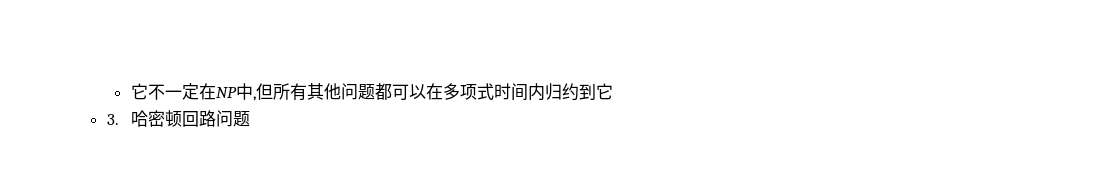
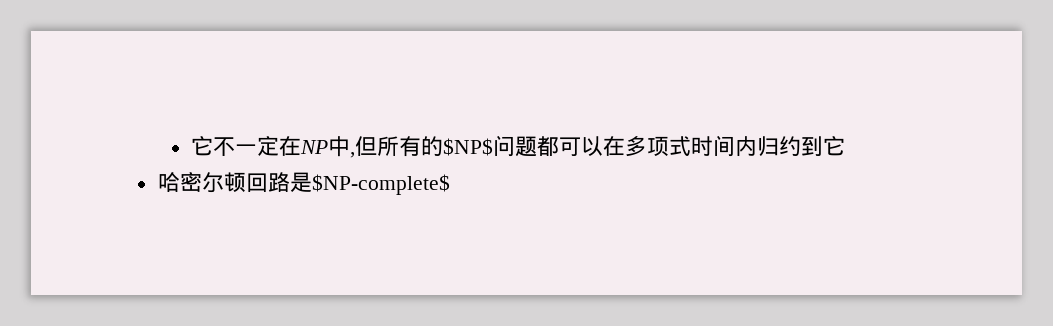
[306,83,341,100] 其他 -> [420,136,493,156] 的$NP$
[106,110,250,127] 3.哈密顿回路问题 -> [157,172,450,195] 哈密尔顿回路是$NP-complete$

